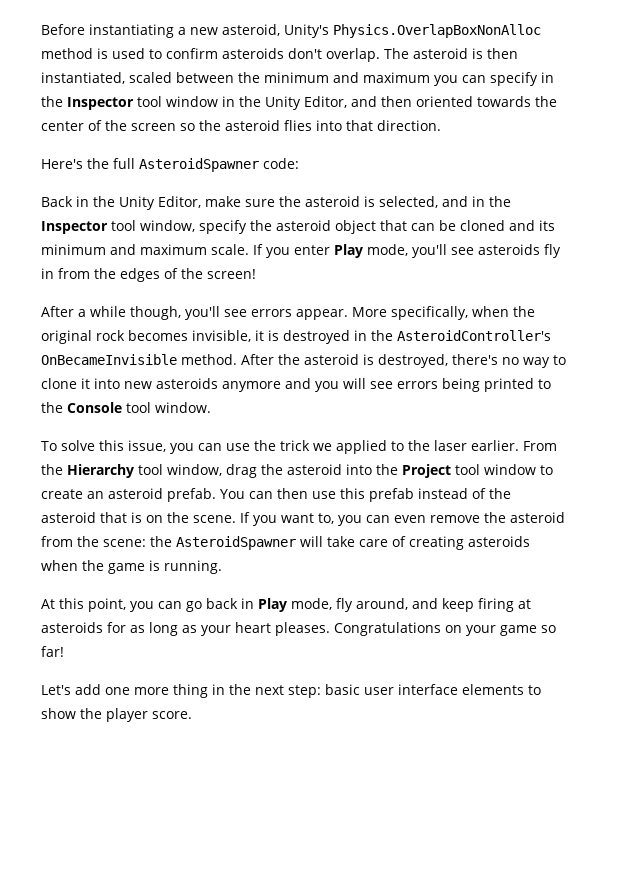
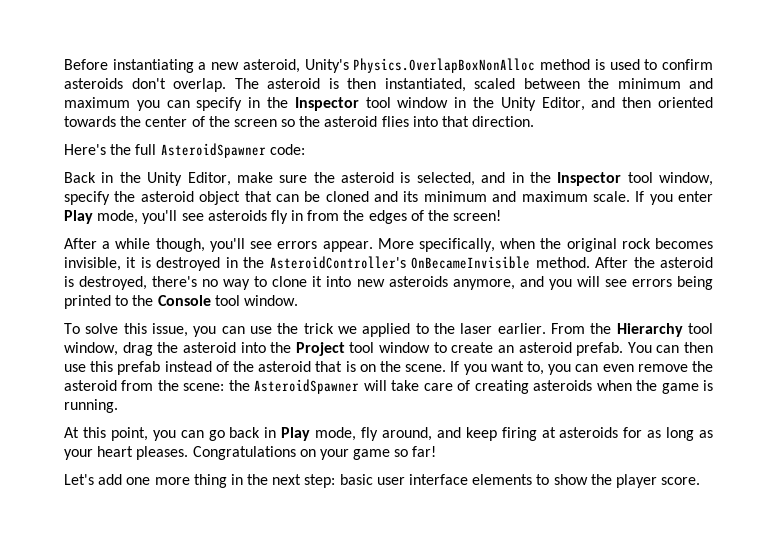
[222,381,281,392] anymore -> [452,279,515,290] anymore,

